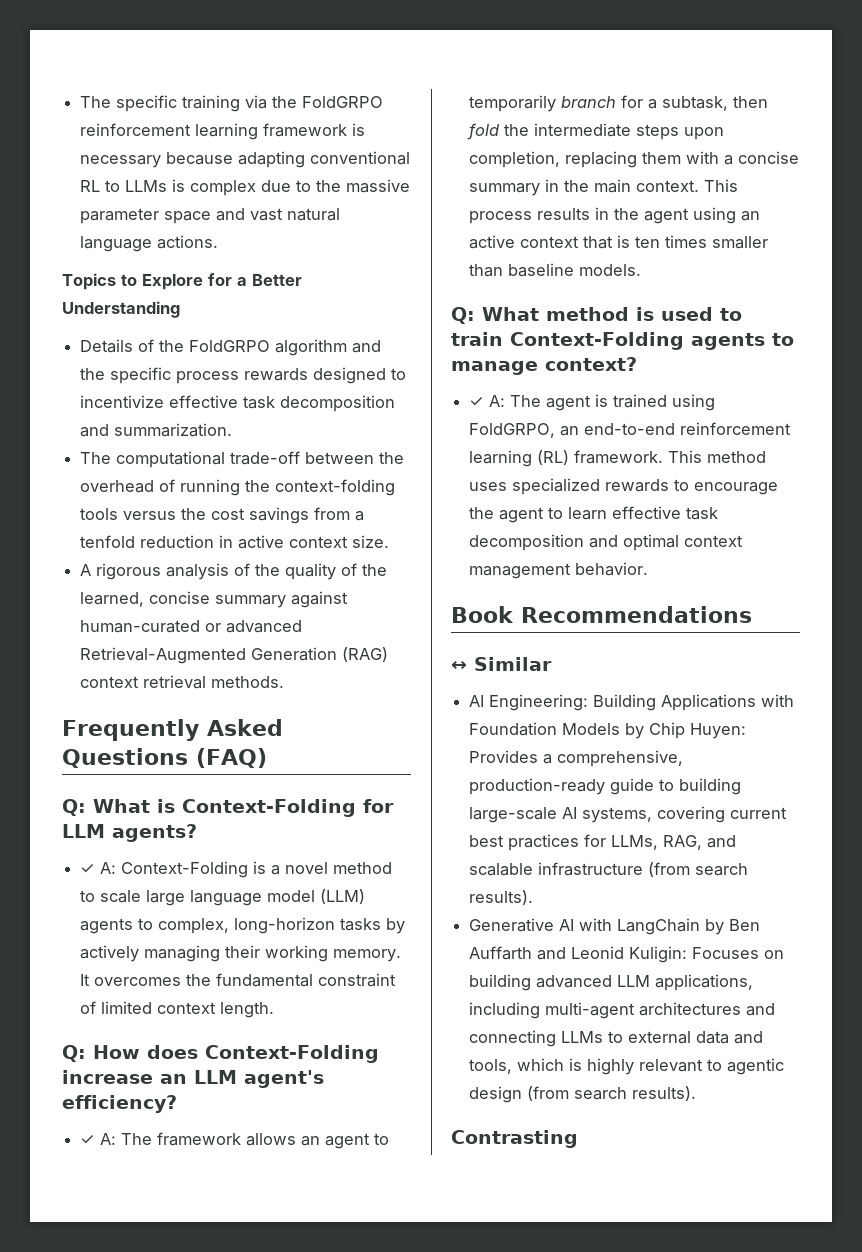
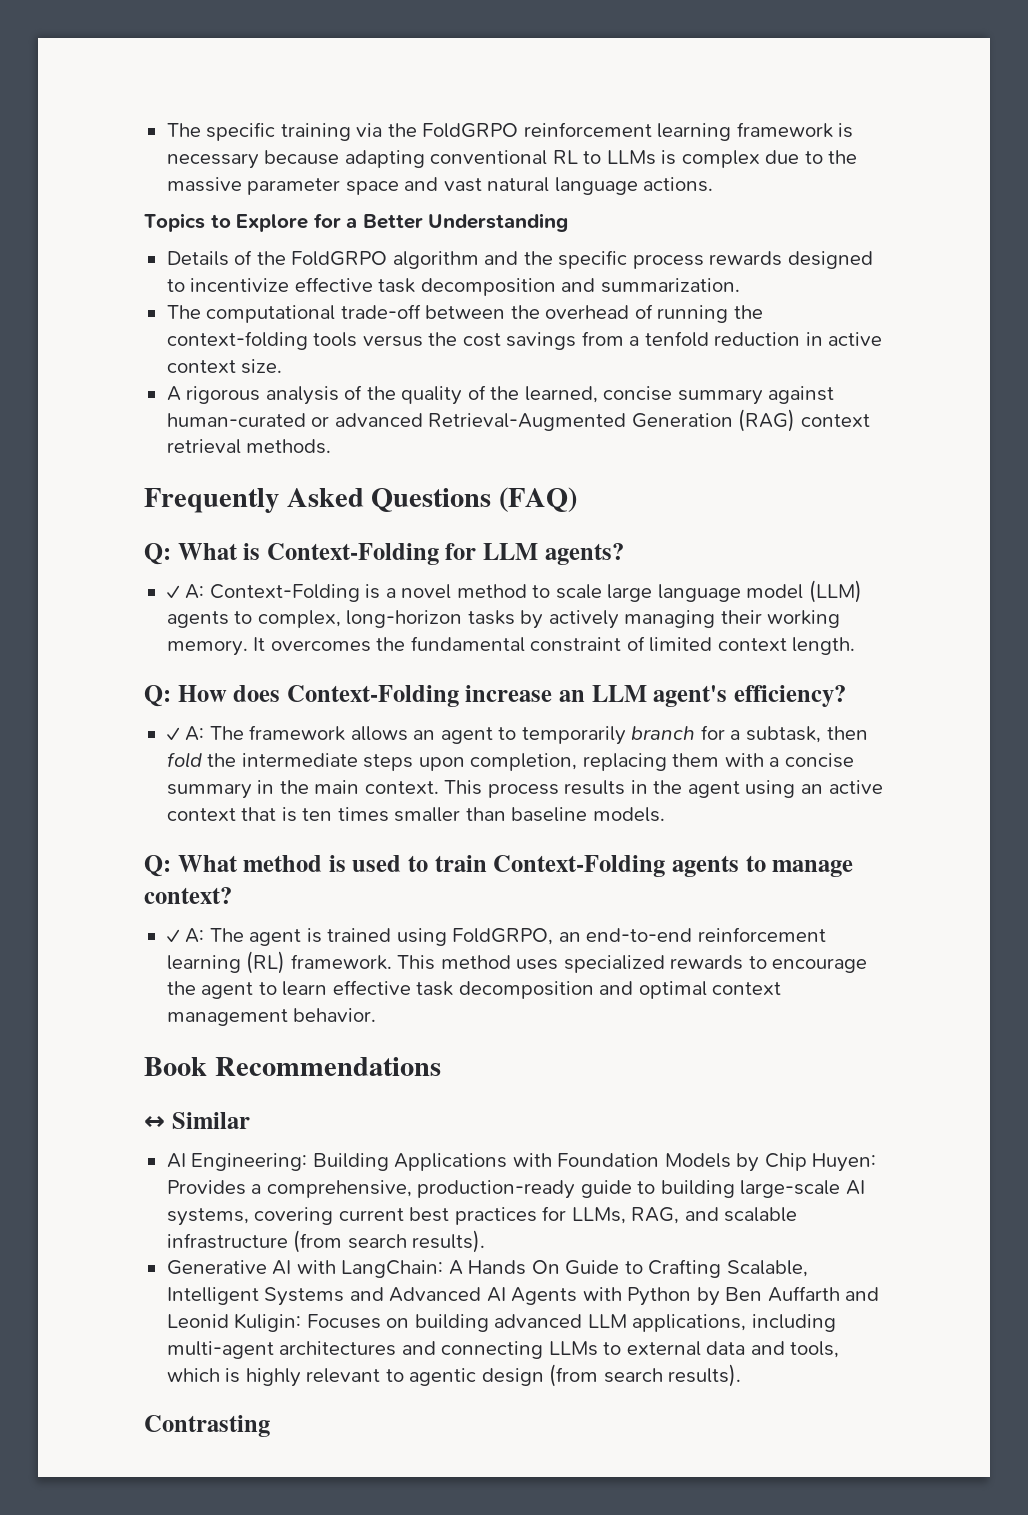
[617,918,701,935] LangChain -> [341,1259,808,1278] [166,1287,692,1306] LangChain: A Hands On Guide to Crafting Scalable, Intelligent Systems and Advanced AI Agents with Python

